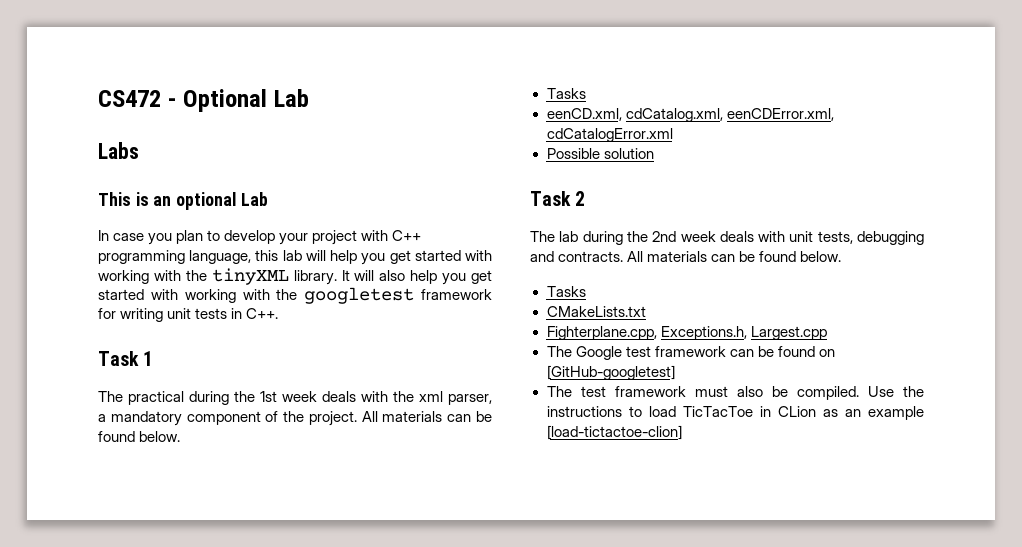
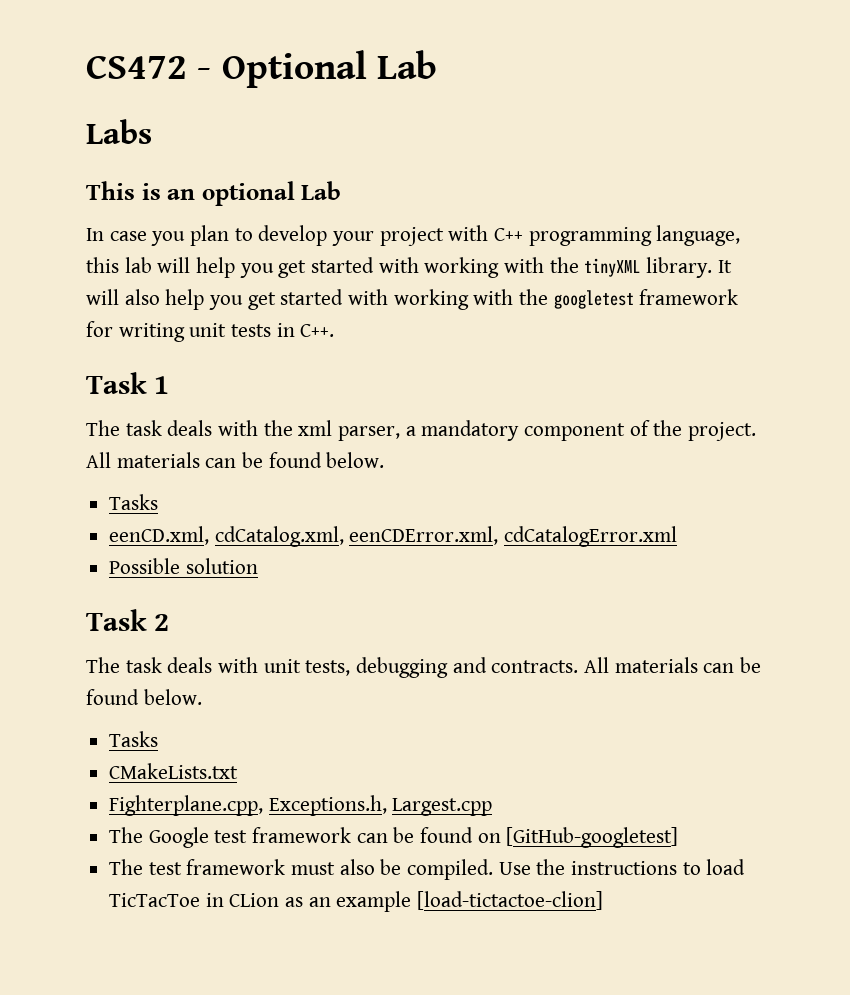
[128,391,317,405] practical during the 1st week -> [125,420,162,436] task
[559,231,716,245] lab during the 2nd week -> [125,657,162,673] task

